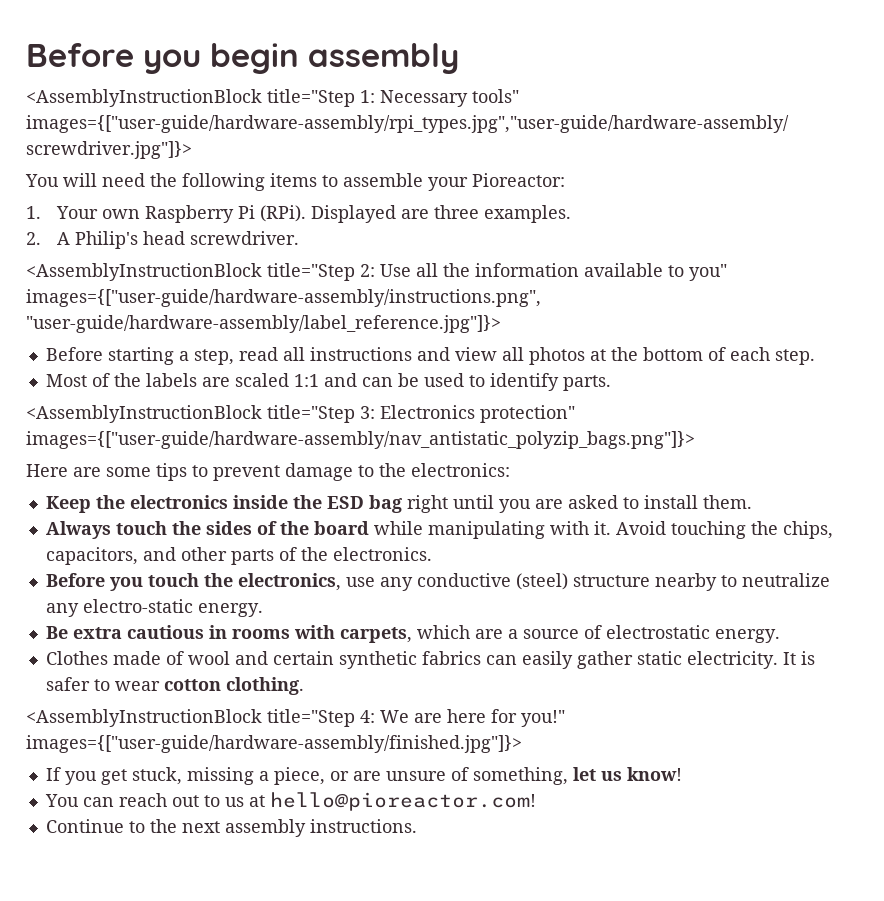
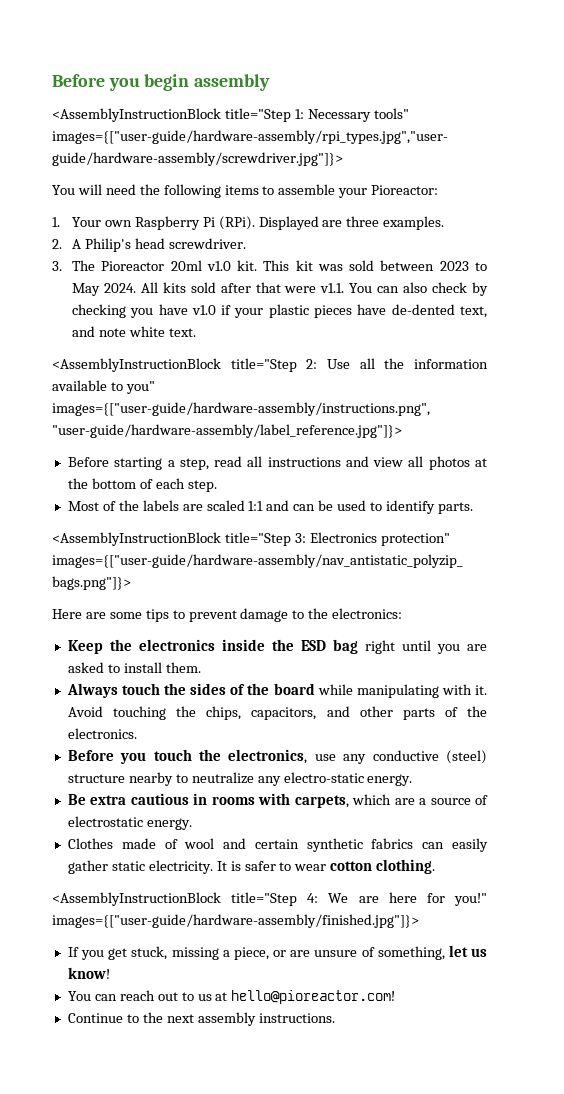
(300, 238) none -> [52,260,487,271] [71,282,488,296] [71,304,487,318] [71,326,196,337] // 3. The Pioreactor 20ml v1.0 kit. This kit was sold between 2023 to May 2024. All kits sold after that were v1.1. You can also check by checking you have v1.0 if your plastic pieces have de-dented text, and note white text.

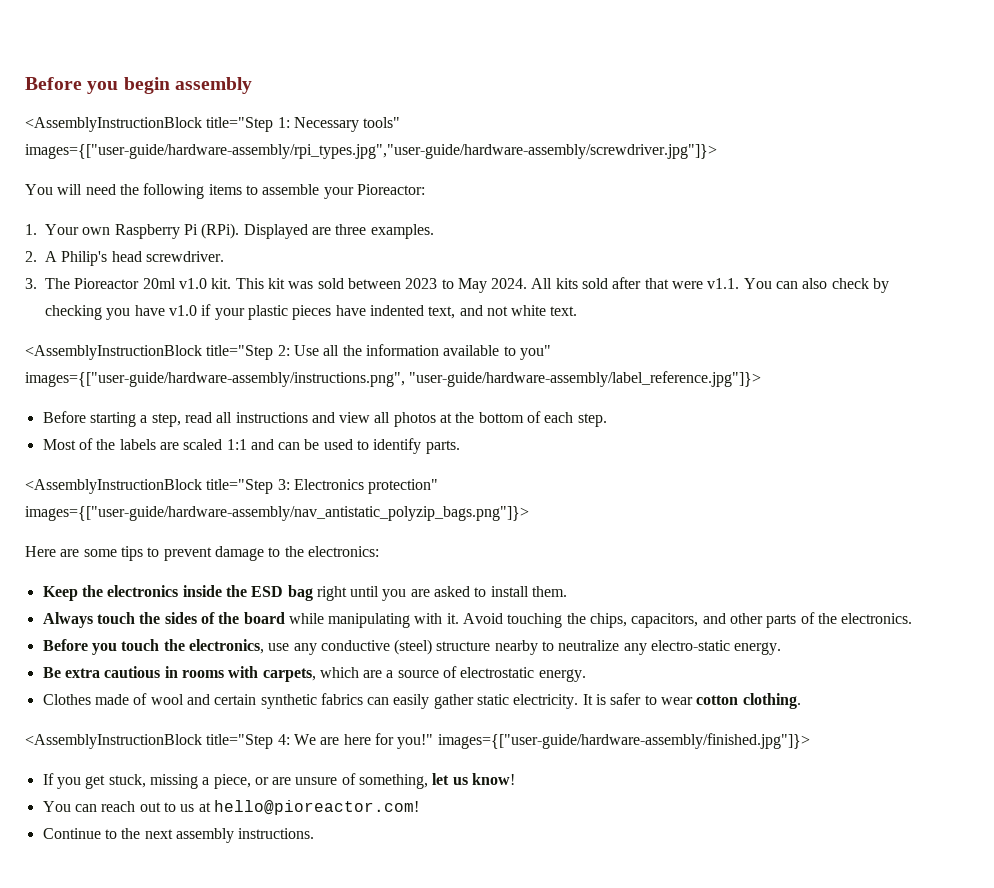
[391,304,455,315] de-dented -> [369,305,424,316] indented
[98,328,126,337] note -> [486,306,508,316] not

